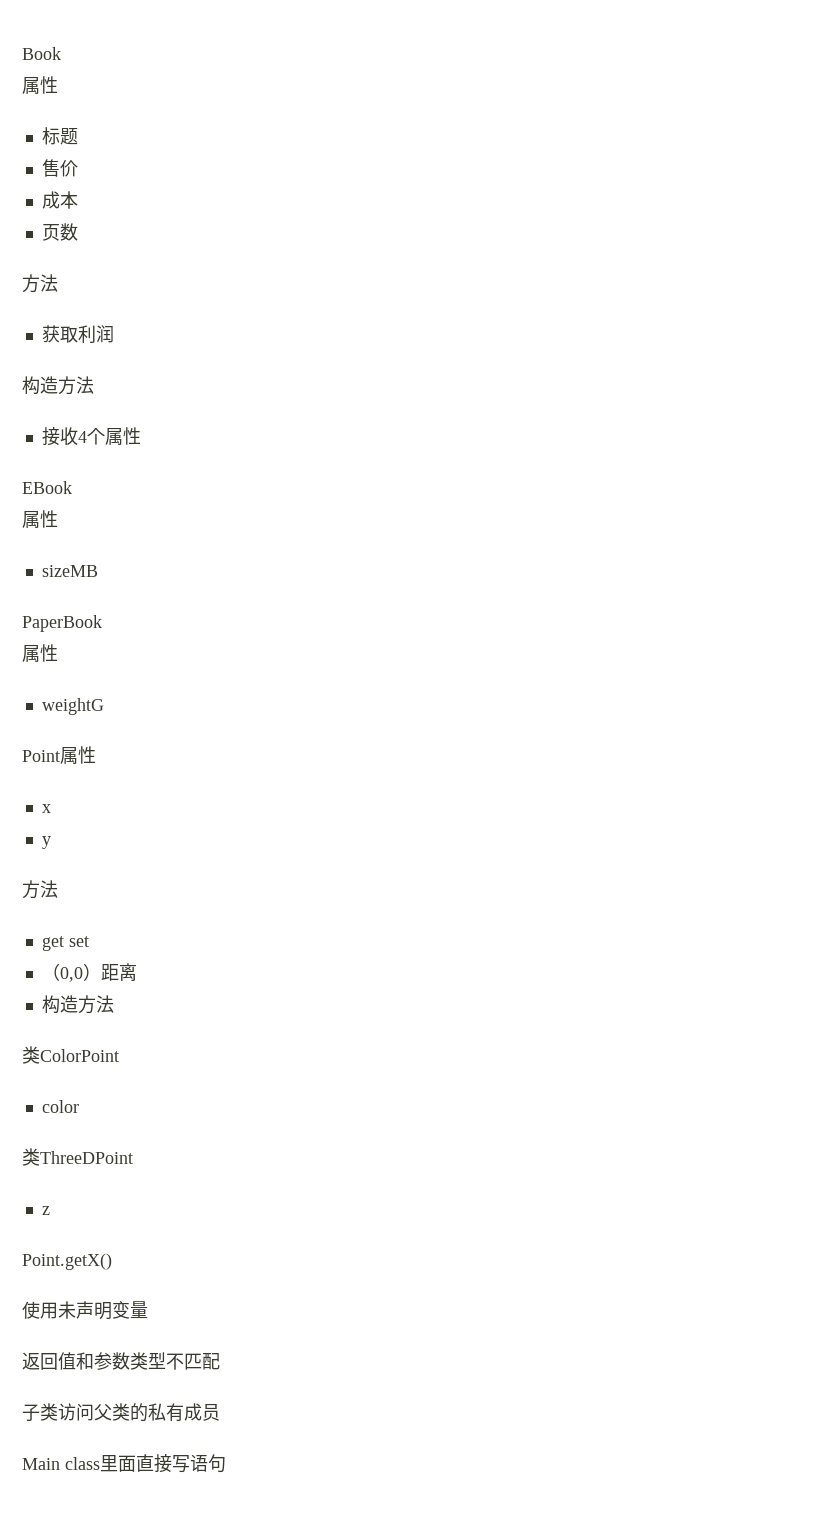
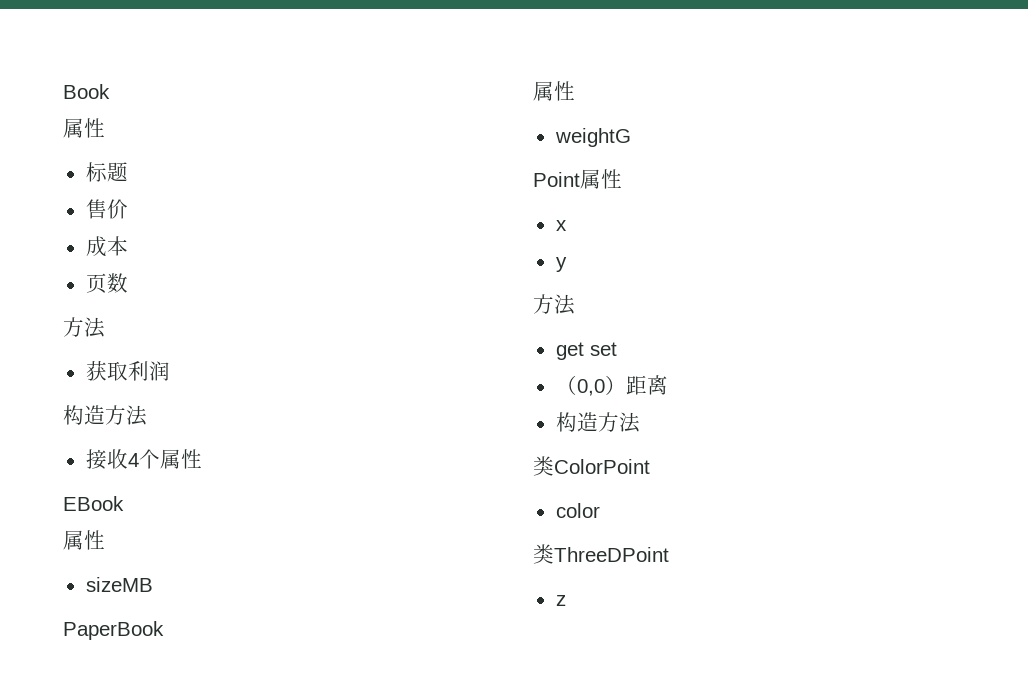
[22,1253,112,1270] [22,1301,148,1320] [22,1352,220,1370] [22,1403,220,1422] [22,1454,226,1473] // Point.getX() // 使用未声明变量 // 返回值和参数类型不匹配 // 子类访问父类的私有成员 // Main class里面直接写语句 -> (566, 600) none

